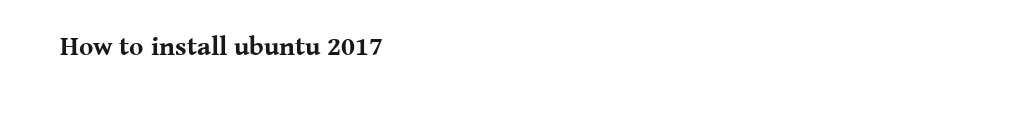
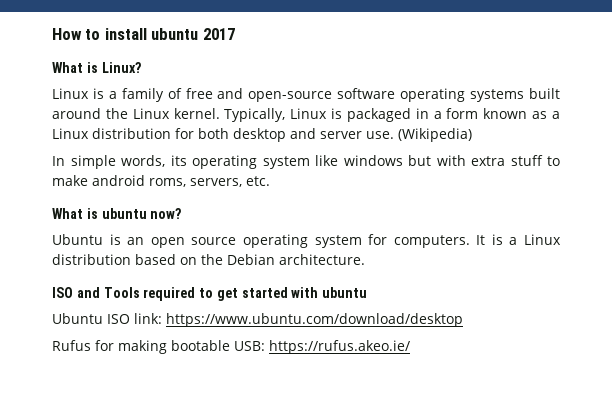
(384, 47) none -> [52,62,141,73] [52,88,561,102] [52,108,561,122] [52,128,472,142] [52,155,560,169] [52,175,270,187] [52,208,182,219] [52,234,561,248] [52,254,365,265] [52,287,368,301] [52,313,463,327] [52,340,410,354] // What is Linux? // Linux is a family of free and open-source software operating systems built around the Linux kernel. Typically, Linux is packaged in a form known as a Linux distribution for both desktop and server use. (Wikipedia) // In simple words, its operating system like windows but with extra stuff to make android roms, servers, etc. // What is ubuntu now? // Ubuntu is an open source operating system for computers. It is a Linux distribution based on the Debian architecture. // ISO and Tools required to get started with ubuntu // Ubuntu ISO link: https://www.ubuntu.com/download/desktop // Rufus for making bootable USB: https://rufus.akeo.ie/

